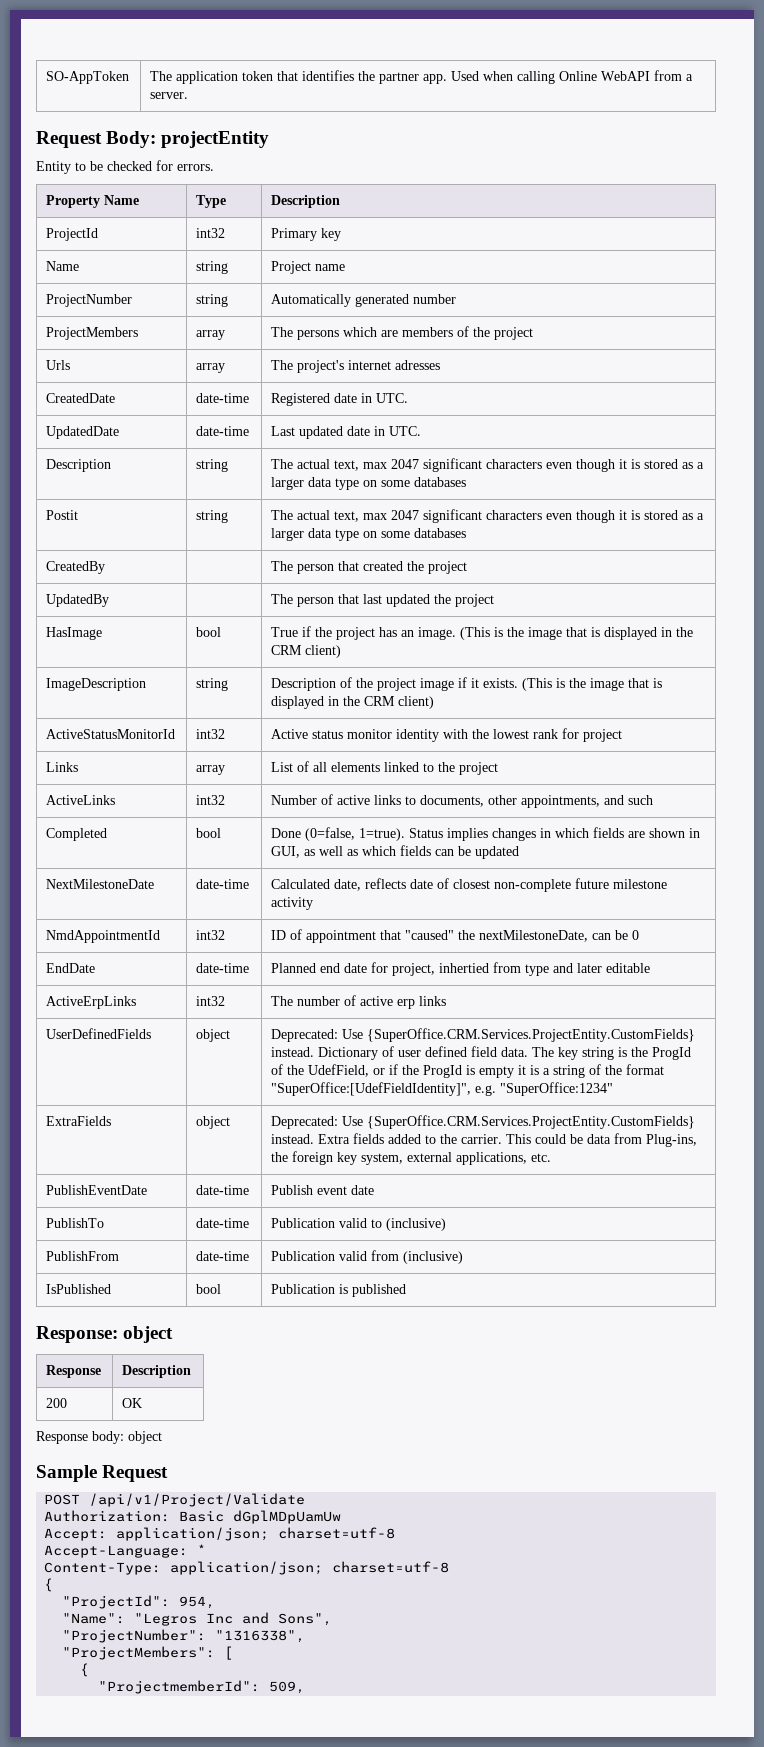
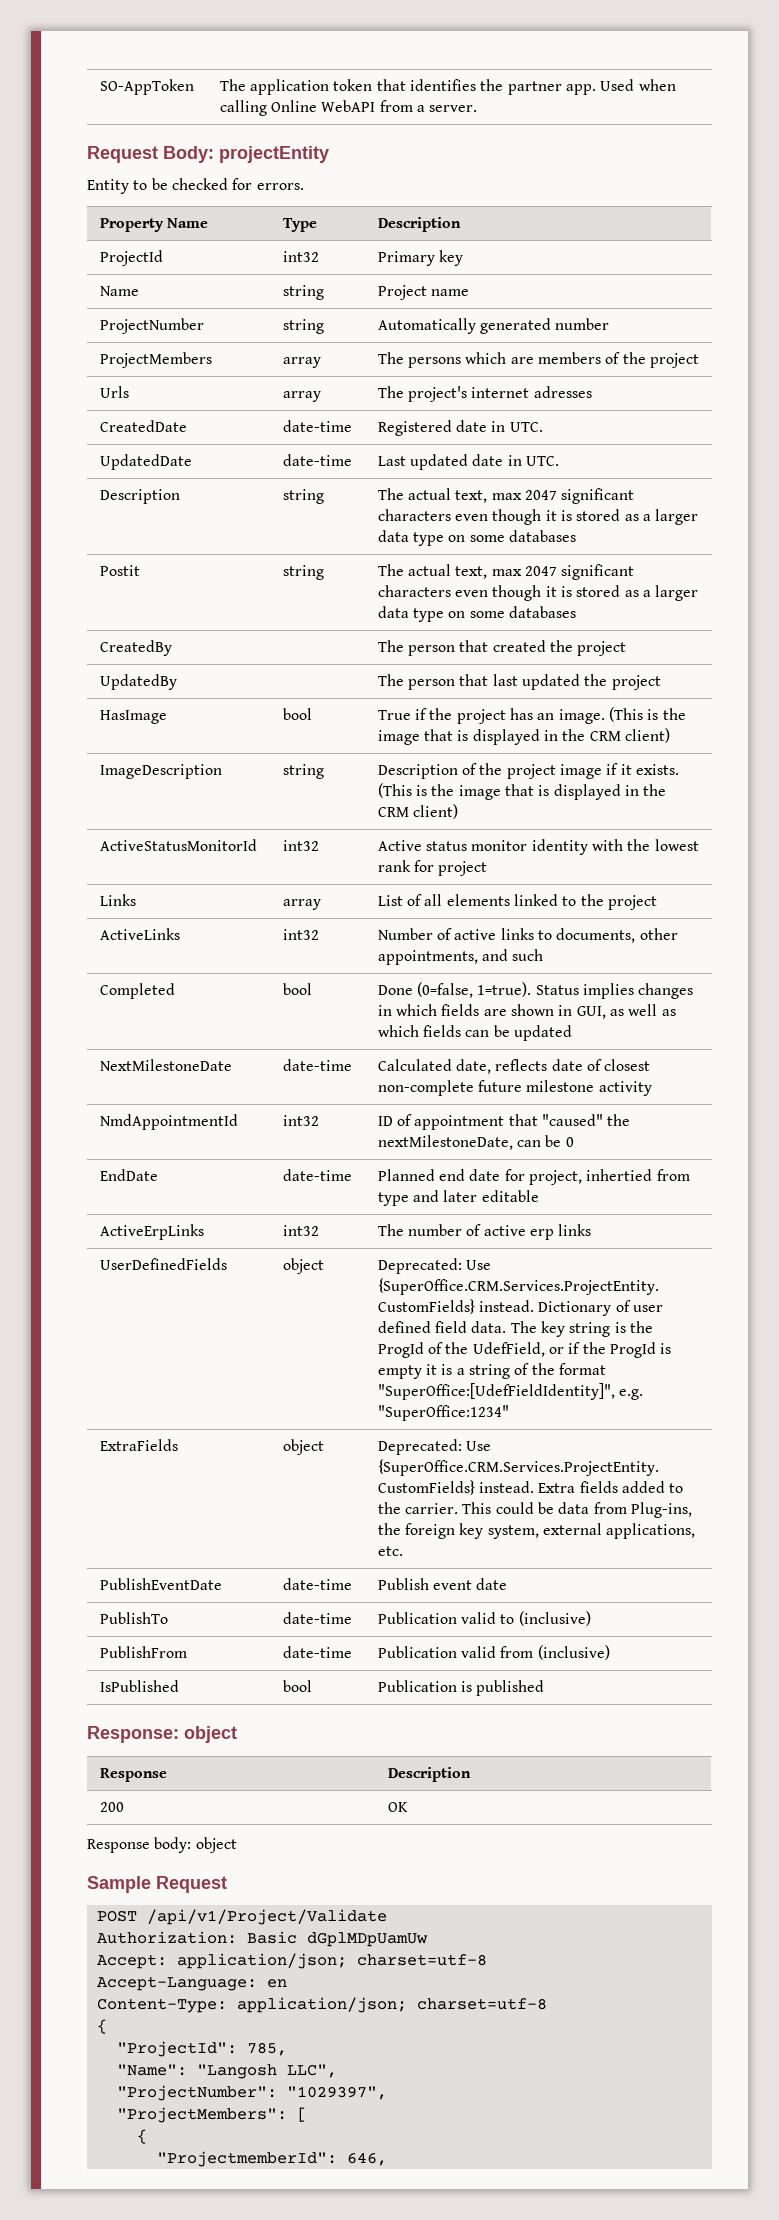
[197,1544,207,1555] * -> [266,1979,287,1988] en
[179,1596,216,1609] 954, -> [246,2042,287,2056] 785,
[134,1612,333,1626] "Legros Inc and Sons", -> [196,2064,337,2079] "Langosh LLC",
[215,1630,306,1643] "1316338", -> [286,2086,387,2100] "1029397",
[269,1681,306,1694] 509, -> [346,2152,387,2166] 646,

